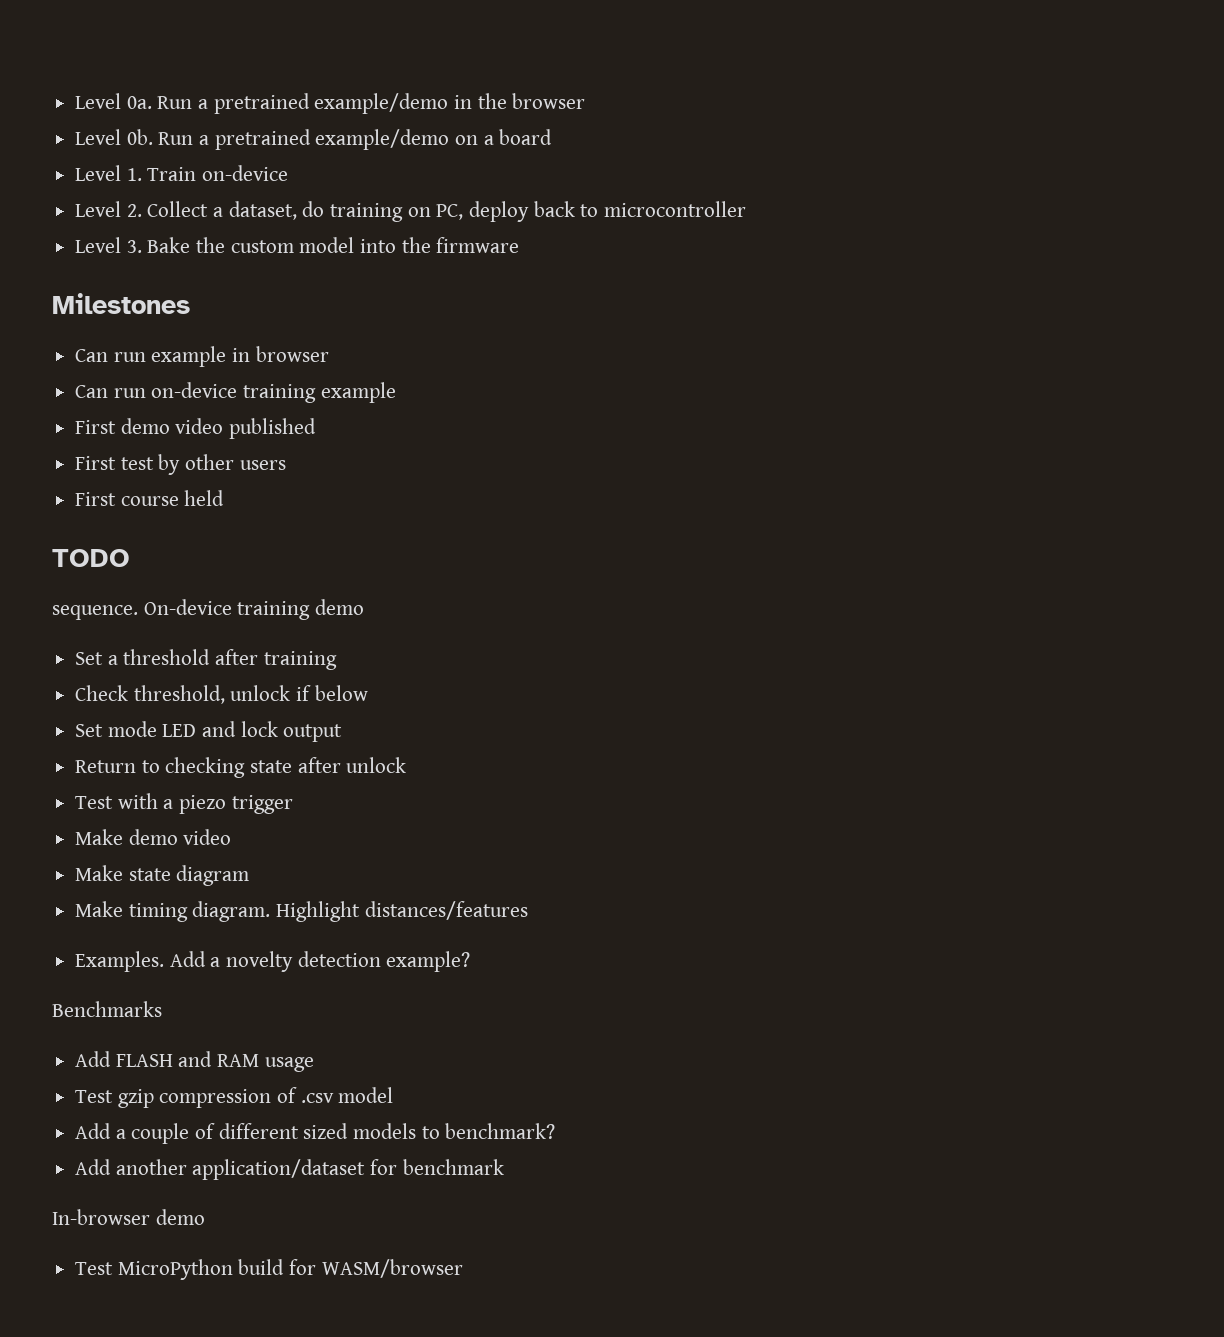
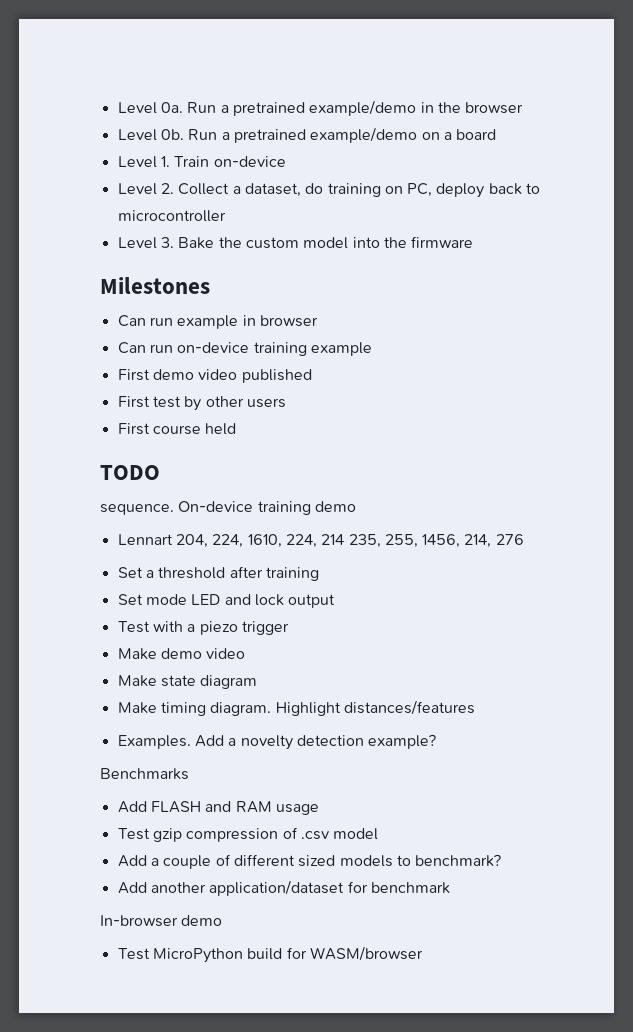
(365, 607) none -> [117,534,524,548] // Lennart 204, 224, 1610, 224, 214 235, 255, 1456, 214, 276
[75,685,368,704] // Check threshold, unlock if below -> (319, 574) none
[75,757,407,778] // Return to checking state after unlock -> (336, 601) none

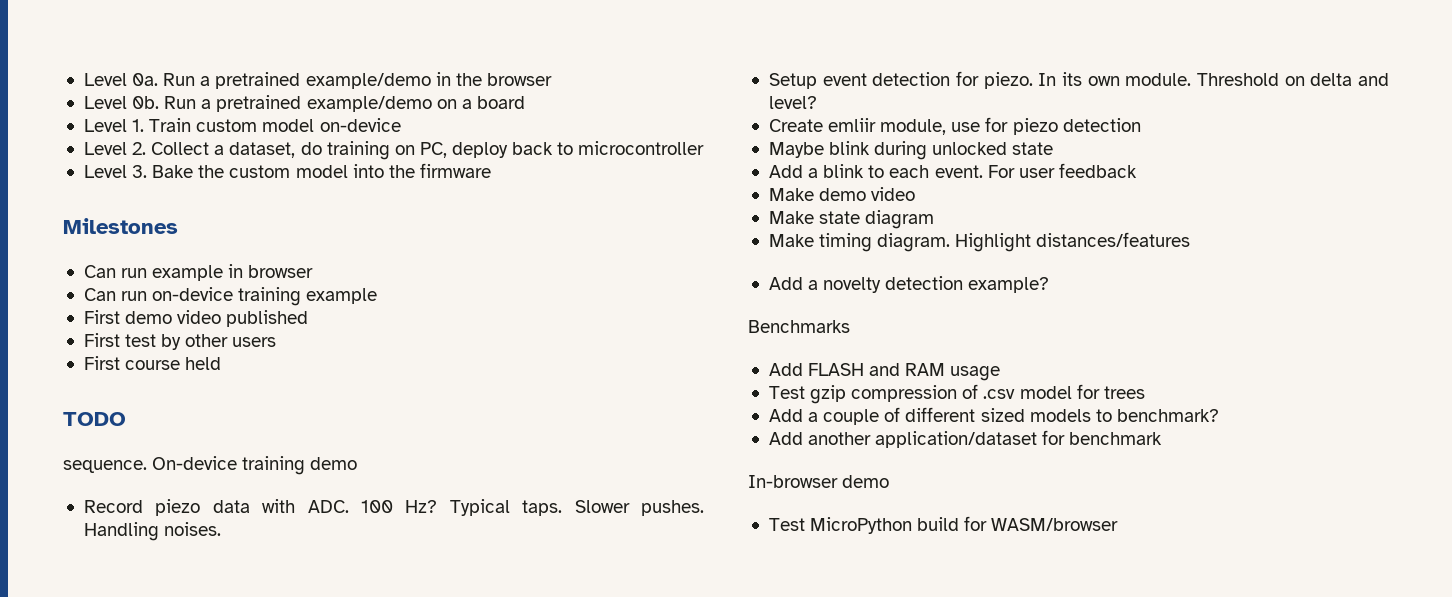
(210, 161) none -> [196,119,315,132] custom model
[117,534,524,548] [117,566,319,581] [117,594,336,608] [117,621,289,635] Lennart 204, 224, 1610, 224, 214 235, 255, 1456, 214, 276 // Set a threshold after training // Set mode LED and lock output // Test with a piezo trigger -> [83,499,705,516] [83,522,222,541] [768,71,1389,89] [768,96,817,109] [768,117,1141,135] [768,141,1054,160] [768,163,1137,178] Record piezo data with ADC. 100 Hz? Typical taps. Slower pushes. Handling noises. // Setup event detection for piezo. In its own module. Threshold on delta and level? // Create emliir module, use for piezo detection // Maybe blink during unlocked state // Add a blink to each event. For user feedback
[117,735,191,749] Examples. -> (1191, 239) none
(379, 834) none -> [1076,384,1145,399] for trees

